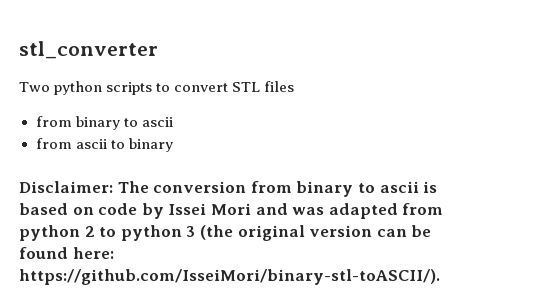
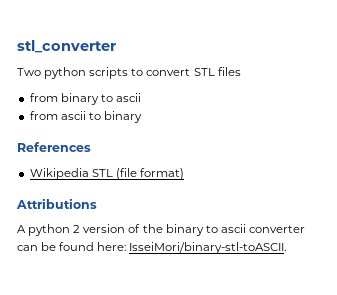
[19,181,438,197] [19,203,444,219] [19,225,373,241] Disclaimer: The conversion from binary to ascii is based on code by Issei Mori and was adapted from python 2 to python 3 (the original version -> [17,142,91,152] [29,168,184,180] [16,198,97,209] [17,224,305,236] References // Wikipedia STL (file format) // Attributions // A python 2 version of the binary to ascii converter
[19,269,440,285] https://github.com/IsseiMori/binary-stl-toASCII/). -> [129,242,287,254] IsseiMori/binary-stl-toASCII.

